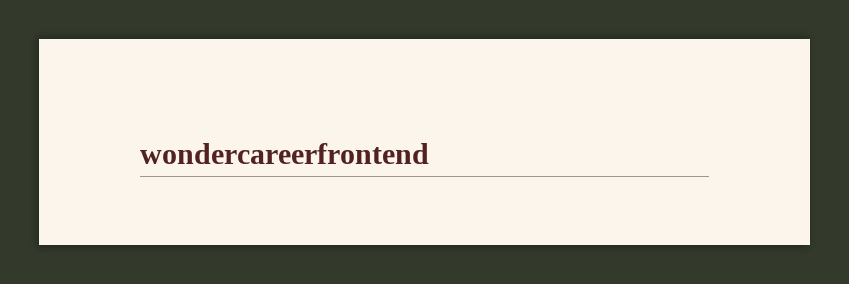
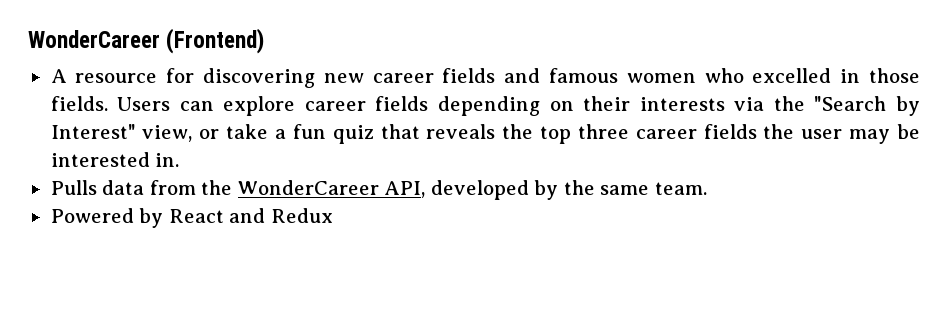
[140,143,429,164] wondercareerfrontend -> [28,28,265,54] [50,68,921,88] [50,96,920,116] [50,124,921,144] [50,152,180,167] [50,180,707,200] [50,208,333,228] WonderCareer (Frontend) // A resource for discovering new career fields and famous women who excelled in those fields. Users can explore career fields depending on their interests via the "Search by Interest" view, or take a fun quiz that reveals the top three career fields the user may be interested in. // Pulls data from the WonderCareer API, developed by the same team. // Powered by React and Redux

